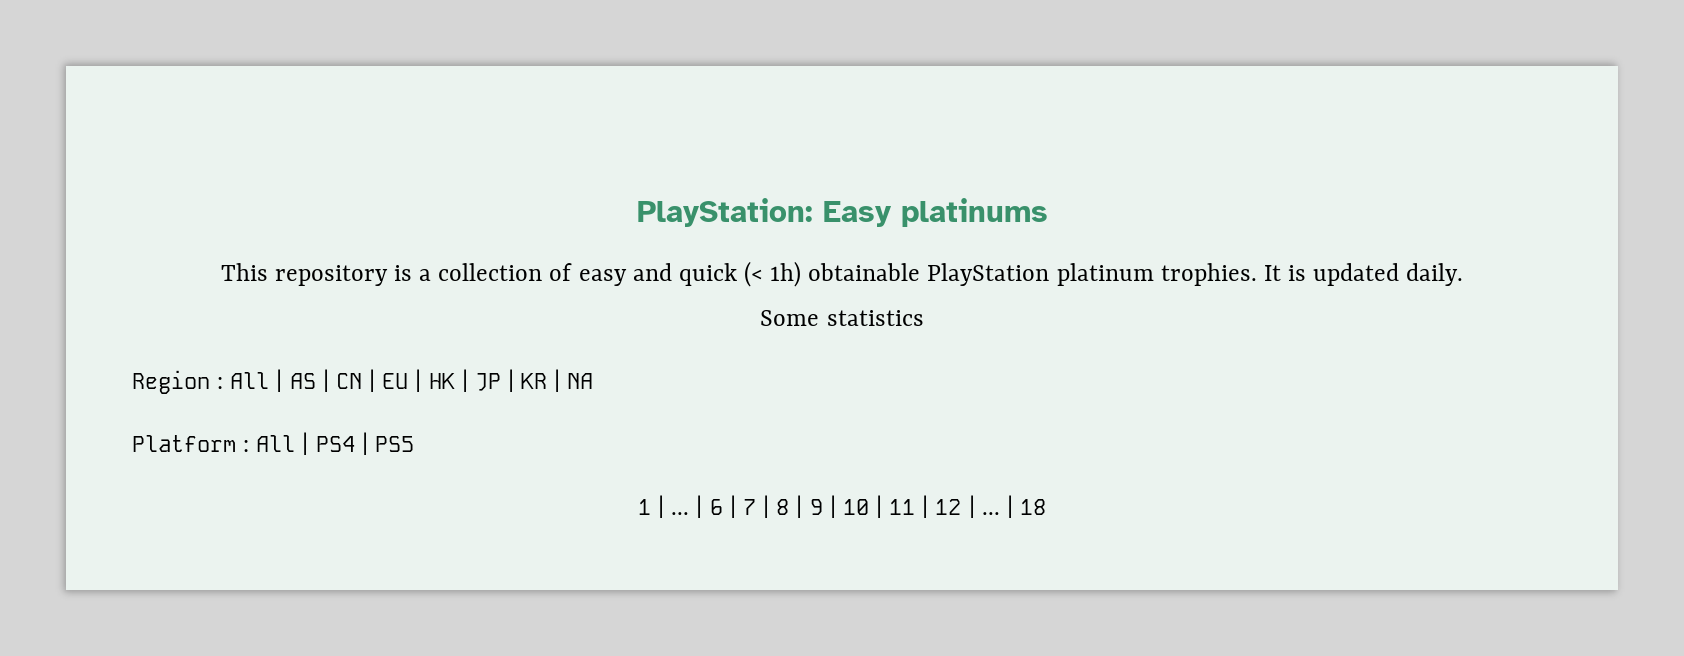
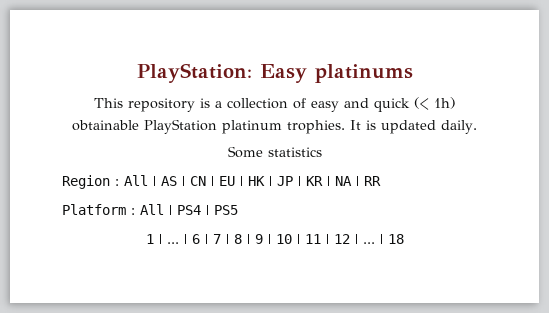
(594, 381) none -> [356,176,381,186] | RR

